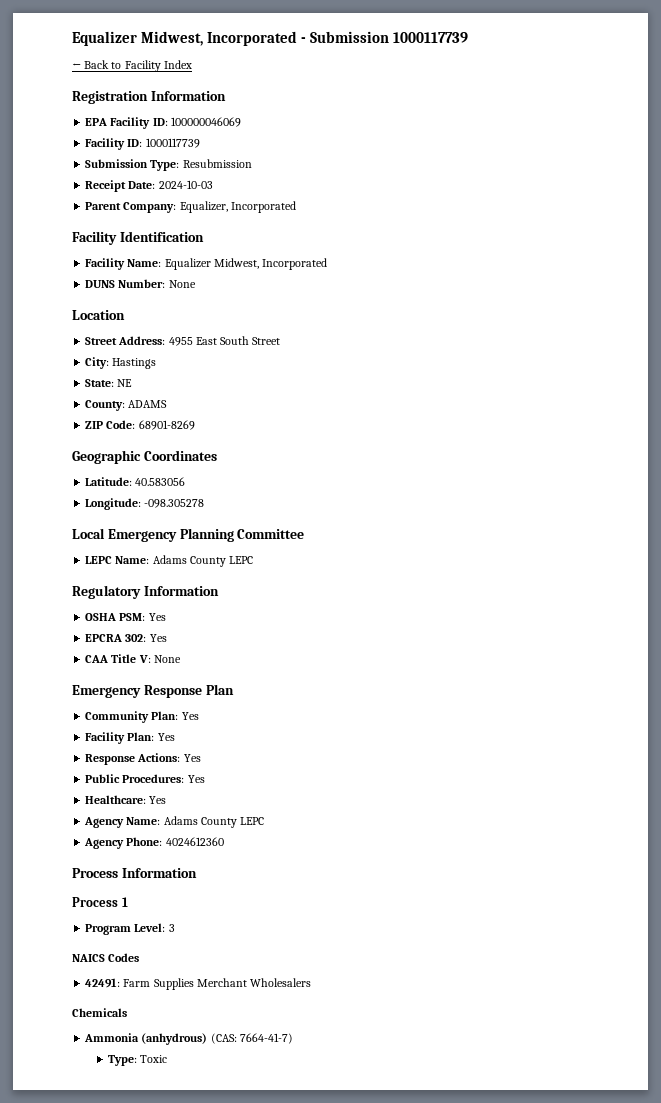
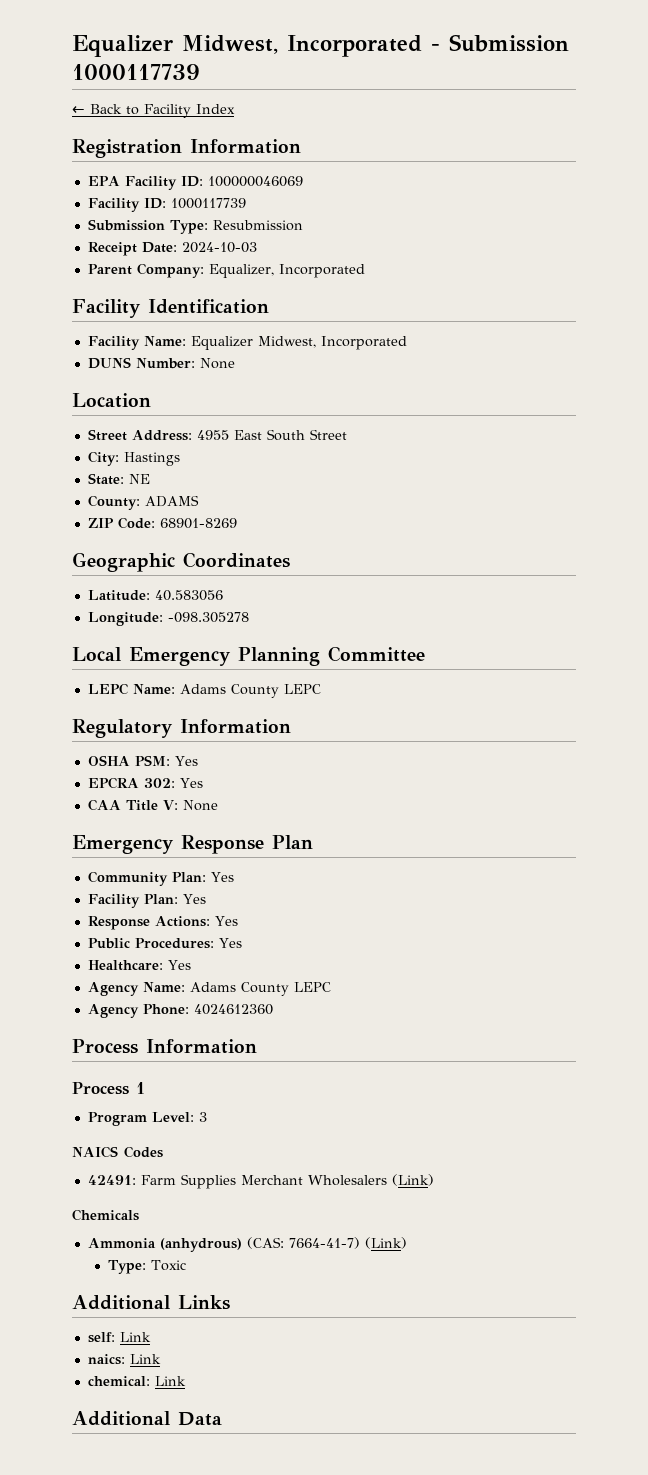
(312, 982) none -> [391,1174,434,1186] (Link)
(293, 1038) none -> [364,1237,407,1249] (Link)
(168, 1059) none -> [72,1295,230,1310] [87,1332,151,1343] [87,1354,161,1365] [87,1376,186,1386] [72,1411,222,1426] // Additional Links // self: Link // naics: Link // chemical: Link // Additional Data

